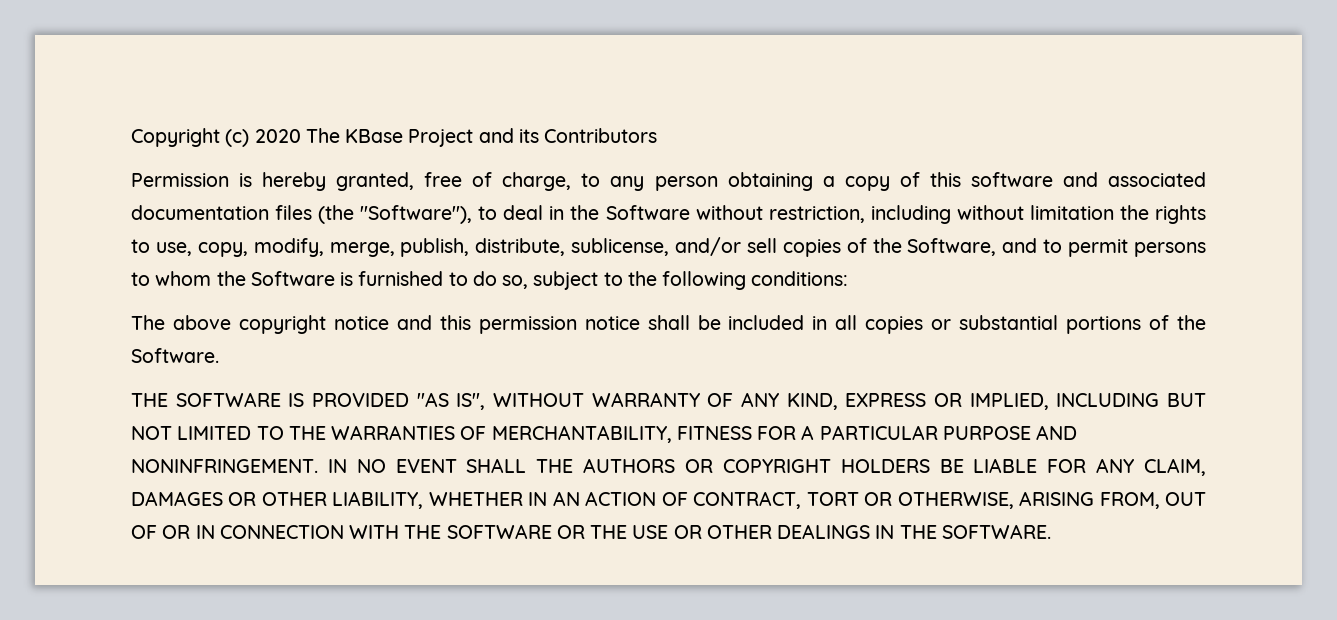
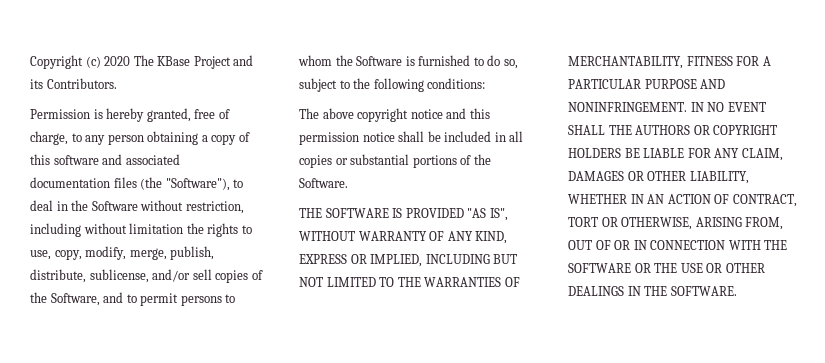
[544,128,658,143] Contributors -> [46,78,117,89] Contributors.

